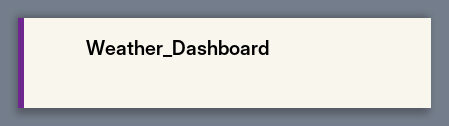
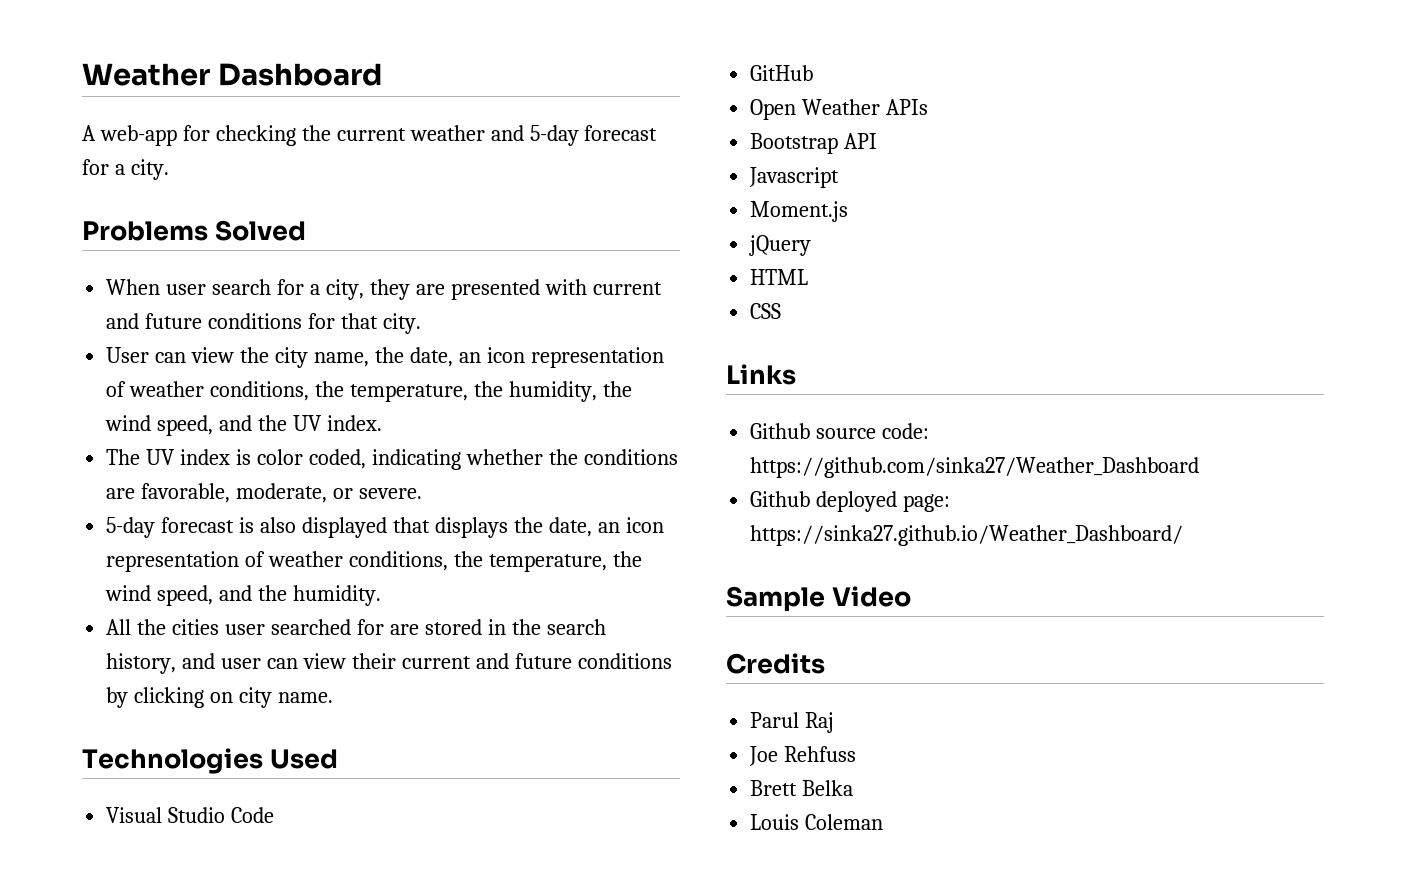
[86,40,269,57] Weather_Dashboard -> [82,63,382,86] [82,125,658,146] [82,159,169,180] [82,220,306,241] [106,279,662,300] [106,313,421,334] [106,347,664,368] [106,381,632,402] [105,415,382,436] [106,449,678,470] [106,483,422,503] [106,517,664,538] [106,551,642,572] [105,585,381,606] [106,619,606,635] [106,653,672,674] [106,687,333,708] [82,748,338,774] [106,807,275,823] [750,65,814,81] [750,99,929,120] [750,133,878,154] [749,167,840,188] [750,201,849,222] [749,235,812,256] [750,269,809,285] [750,303,782,319] [726,364,796,385] [750,423,930,439] [750,457,1200,478] [750,491,951,512] [750,525,1184,546] [726,586,911,612] [726,653,825,674] [750,712,835,733] [749,746,857,766] [750,780,854,796] [750,814,884,830] Weather Dashboard // A web-app for checking the current weather and 5-day forecast for a city. // Problems Solved // When user search for a city, they are presented with current and future conditions for that city. // User can view the city name, the date, an icon representation of weather conditions, the temperature, the humidity, the wind speed, and the UV index. // The UV index is color coded, indicating whether the conditions are favorable, moderate, or severe. // 5-day forecast is also displayed that displays the date, an icon representation of weather conditions, the temperature, the wind speed, and the humidity. // All the cities user searched for are stored in the search history, and user can view their current and future conditions by clicking on city name. // Technologies Used // Visual Studio Code // GitHub // Open Weather APIs // Bootstrap API // Javascript // Moment.js // jQuery // HTML // CSS // Links // Github source code: https://github.com/sinka27/Weather_Dashboard // Github deployed page: https://sinka27.github.io/Weather_Dashboard/ // Sample Video // Credits // Parul Raj // Joe Rehfuss // Brett Belka // Louis Coleman

